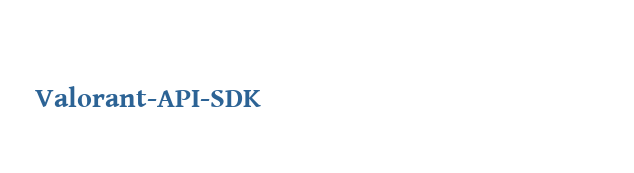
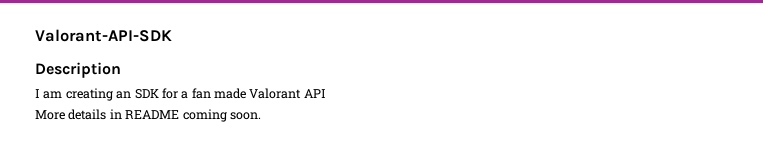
(261, 96) none -> [35,62,121,78] [35,88,326,101] [35,109,261,122] // Description // I am creating an SDK for a fan made Valorant API // More details in README coming soon.

